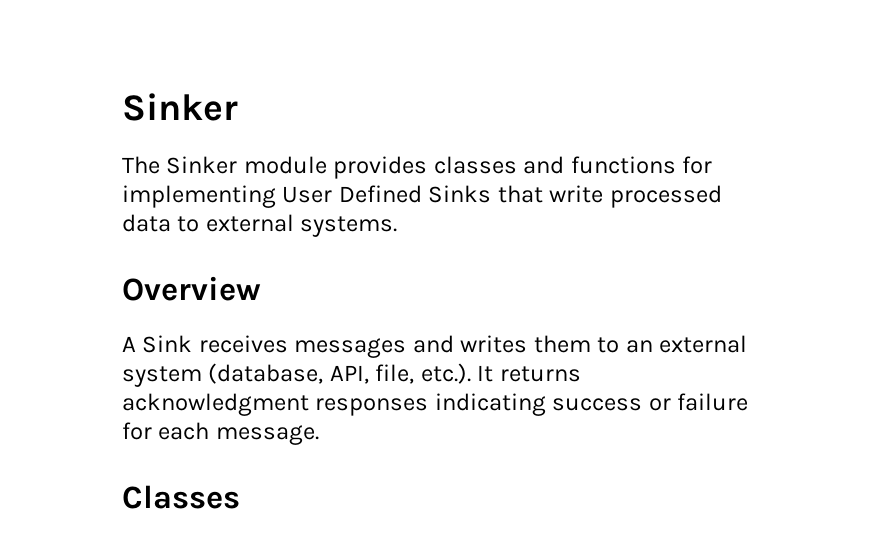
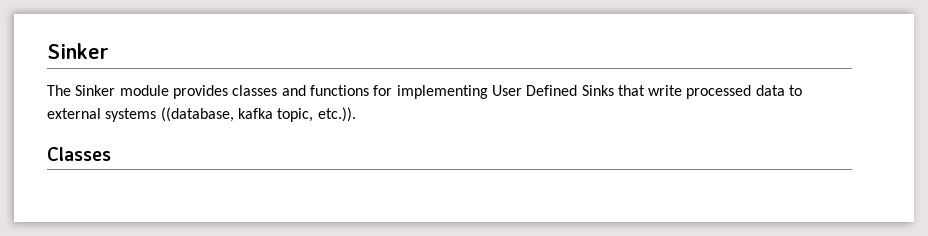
[300,216,398,237] [122,276,261,301] [122,335,748,358] [122,363,581,387] [122,393,749,416] [122,422,319,445] systems. // Overview // A Sink receives messages and writes them to an external system (database, API, file, etc.). It returns acknowledgment responses indicating success or failure for each message. -> [105,107,356,122] systems ((database, kafka topic, etc.)).

